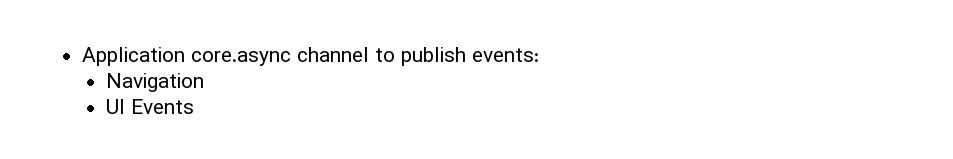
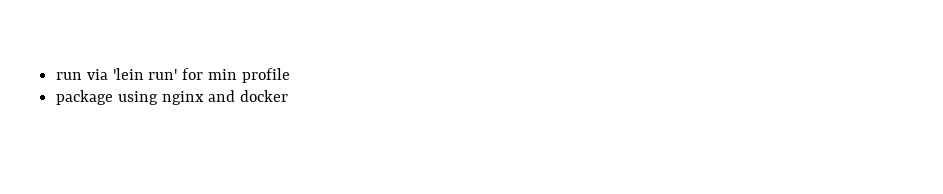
[82,47,540,66] [106,73,205,92] [106,99,195,114] Application core.async channel to publish events: // Navigation // UI Events -> [56,68,290,83] [56,90,289,105] run via 'lein run' for min profile // package using nginx and docker

